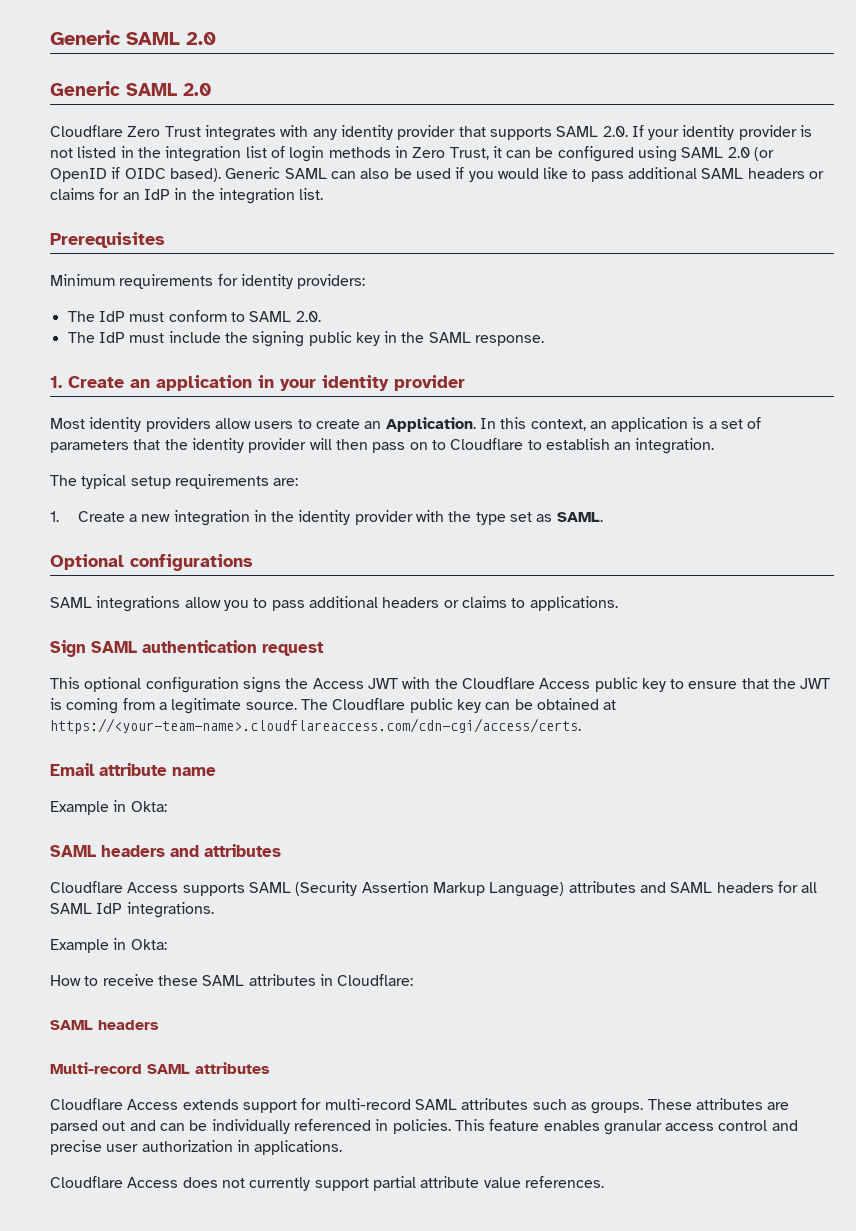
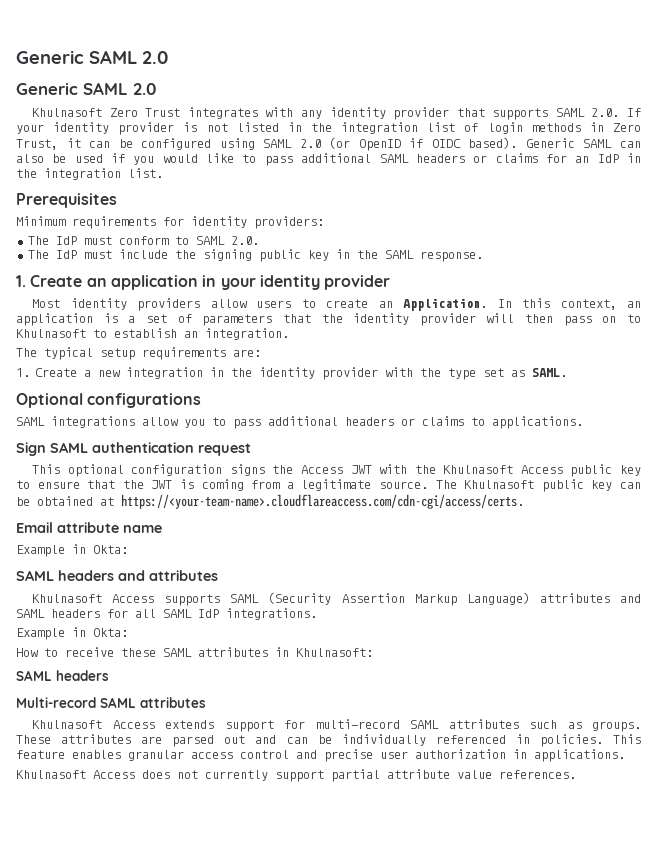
[50,125,123,137] Cloudflare -> [32,108,103,117] Khulnasoft
[450,438,524,450] Cloudflare -> [16,329,86,338] Khulnasoft
[461,677,535,689] Cloudflare -> [443,465,514,474] Khulnasoft
[332,698,406,710] Cloudflare -> [464,480,535,489] Khulnasoft
[50,881,123,893] Cloudflare -> [32,594,103,603] Khulnasoft
[337,974,414,986] Cloudflare: -> [296,648,373,657] Khulnasoft:
[50,1098,123,1110] Cloudflare -> [32,720,103,729] Khulnasoft
[50,1176,123,1188] Cloudflare -> [16,770,86,779] Khulnasoft

